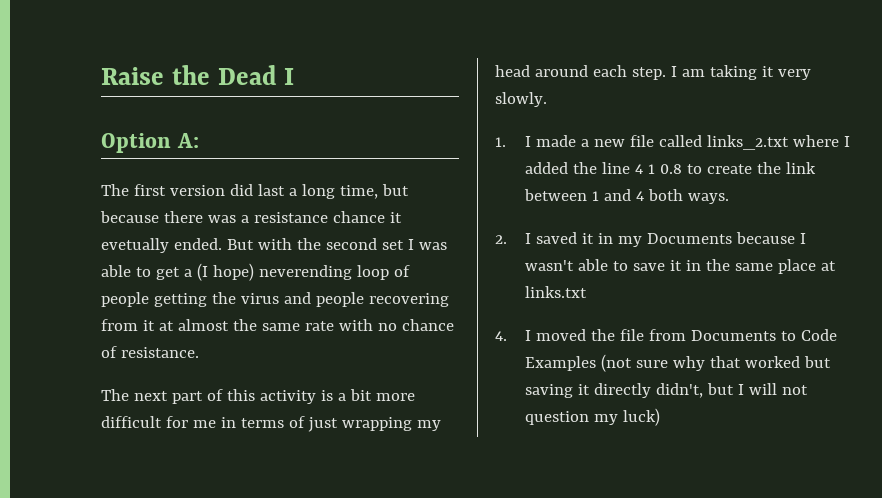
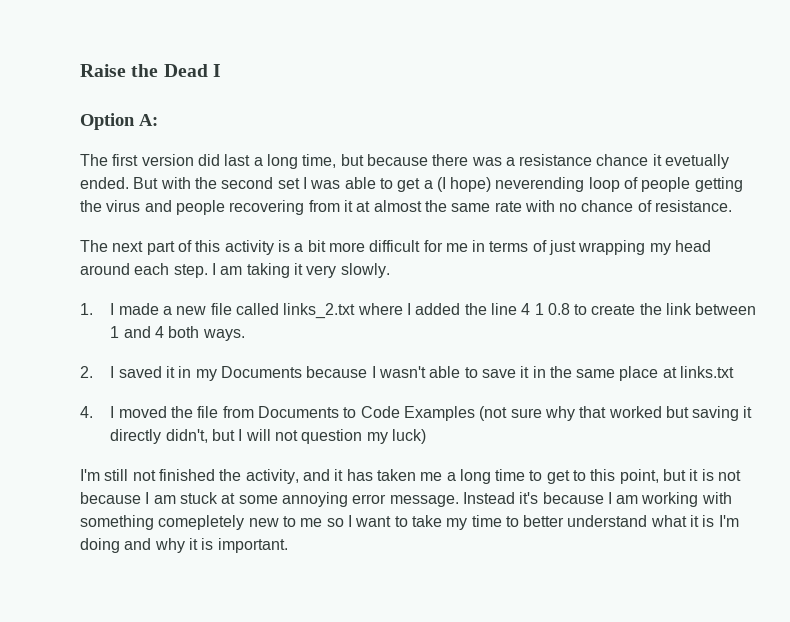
(660, 417) none -> [80,469,742,484] [80,492,732,507] [80,515,739,530] [80,538,288,553] // I'm still not finished the activity, and it has taken me a long time to get to this point, but it is not because I am stuck at some annoying error message. Instead it's because I am working with something comepletely new to me so I want to take my time to better understand what it is I'm doing and why it is important.

